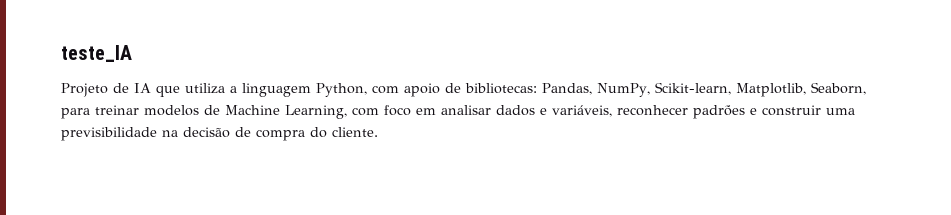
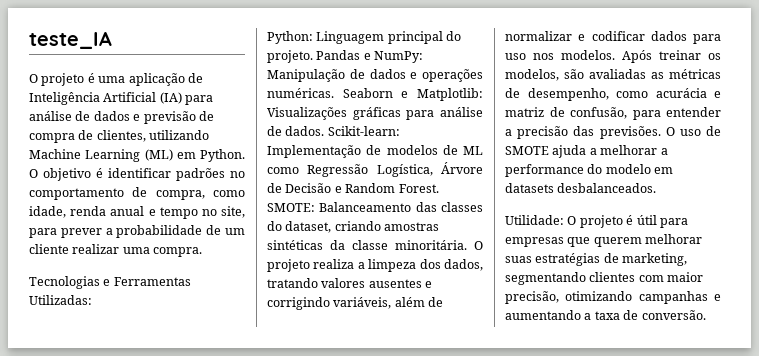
[61,82,866,97] [61,105,855,119] [61,127,378,141] Projeto de IA que utiliza a linguagem Python, com apoio de bibliotecas: Pandas, NumPy, Scikit-learn, Matplotlib, Seaborn, para treinar modelos de Machine Learning, com foco em analisar dados e variáveis, reconhecer padrões e construir uma previsibilidade na decisão de compra do cliente. -> [29,73,203,86] [29,92,214,105] [29,111,214,124] [29,130,210,143] [29,149,245,162] [29,168,245,181] [29,187,245,200] [29,206,245,219] [29,225,245,238] [29,244,203,257] [29,276,191,289] [29,295,92,305] [267,31,462,44] [267,50,424,63] [267,69,483,82] [267,88,483,101] [267,107,483,120] [267,126,400,136] [267,145,483,158] [267,162,483,177] [267,183,439,193] [267,202,483,212] [267,221,440,233] [267,240,483,250] [267,259,483,272] [267,278,433,288] [267,297,444,310] [505,31,721,44] [505,50,721,63] [505,69,721,81] [505,88,721,101] [505,107,721,120] [505,126,721,139] [505,145,668,158] [505,164,674,177] [505,183,657,193] [505,215,688,228] [505,234,703,247] [505,253,688,266] [505,272,704,285] [505,291,721,304] [505,310,706,320] O projeto é uma aplicação de Inteligência Artificial (IA) para análise de dados e previsão de compra de clientes, utilizando Machine Learning (ML) em Python. O objetivo é identificar padrões no comportamento de compra, como idade, renda anual e tempo no site, para prever a probabilidade de um cliente realizar uma compra. // Tecnologias e Ferramentas Utilizadas: // Python: Linguagem principal do projeto. Pandas e NumPy: Manipulação de dados e operações numéricas. Seaborn e Matplotlib: Visualizações gráficas para análise de dados. Scikit-learn: Implementação de modelos de ML como Regressão Logística, Árvore de Decisão e Random Forest. SMOTE: Balanceamento das classes do dataset, criando amostras sintéticas da classe minoritária. O projeto realiza a limpeza dos dados, tratando valores ausentes e corrigindo variáveis, além de normalizar e codificar dados para uso nos modelos. Após treinar os modelos, são avaliadas as métricas de desempenho, como acurácia e matriz de confusão, para entender a precisão das previsões. O uso de SMOTE ajuda a melhorar a performance do modelo em datasets desbalanceados. // Utilidade: O projeto é útil para empresas que querem melhorar suas estratégias de marketing, segmentando clientes com maior precisão, otimizando campanhas e aumentando a taxa de conversão.

